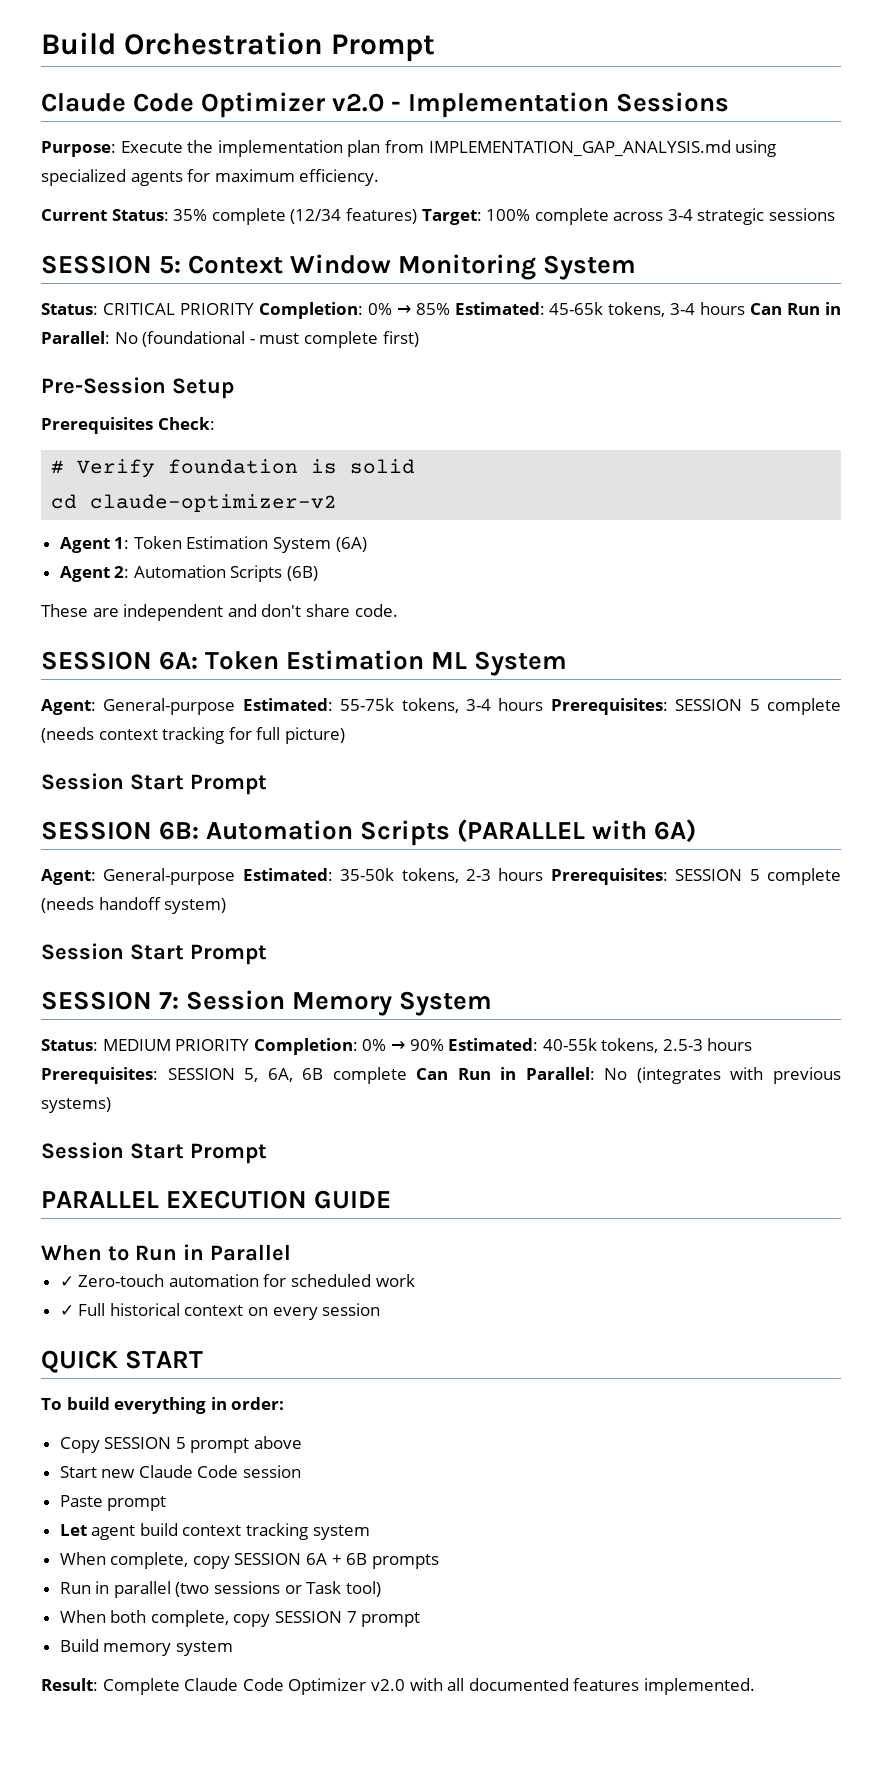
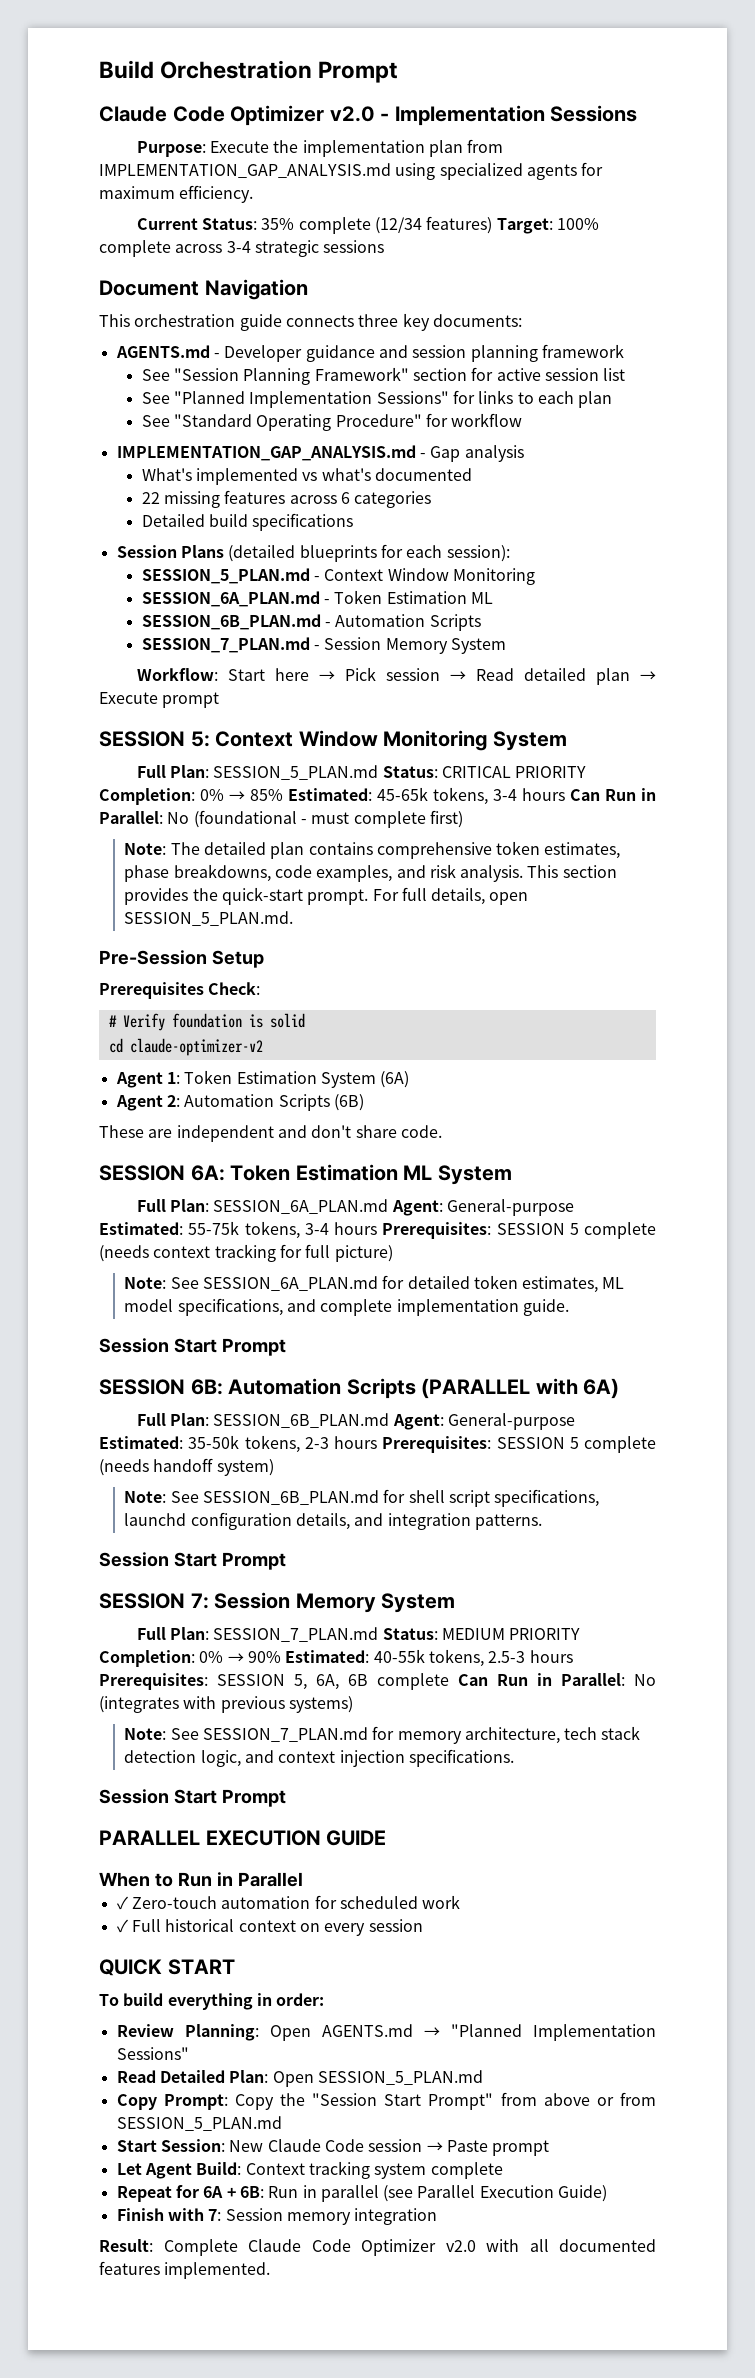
(836, 214) none -> [99,279,308,300] [99,313,522,331] [115,344,624,362] [141,367,626,385] [141,390,613,408] [141,413,523,431] [116,445,524,462] [141,468,473,485] [141,490,432,508] [141,513,354,531] [116,544,510,562] [141,568,536,585] [141,590,494,607] [141,614,481,631] [141,637,507,654] [136,667,656,685] [99,692,220,708] // Document Navigation // This orchestration guide connects three key documents: // AGENTS.md - Developer guidance and session planning framework // See "Session Planning Framework" section for active session list // See "Planned Implementation Sessions" for links to each plan // See "Standard Operating Procedure" for workflow // IMPLEMENTATION_GAP_ANALYSIS.md - Gap analysis // What's implemented vs what's documented // 22 missing features across 6 categories // Detailed build specifications // Session Plans (detailed blueprints for each session): // SESSION_5_PLAN.md - Context Window Monitoring // SESSION_6A_PLAN.md - Token Estimation ML // SESSION_6B_PLAN.md - Automation Scripts // SESSION_7_PLAN.md - Session Memory System // Workflow: Start here → Pick session → Read detailed plan → Execute prompt
(637, 267) none -> [136,765,379,780] Full Plan: SESSION_5_PLAN.md
(419, 339) none -> [124,841,621,859] [124,864,617,882] [124,887,529,905] [124,911,294,926] // Note: The detailed plan contains comprehensive token estimates, phase breakdowns, code examples, and risk analysis. This section provides the quick-start prompt. For full details, open SESSION_5_PLAN.md.
(568, 663) none -> [136,1199,389,1214] Full Plan: SESSION_6A_PLAN.md
(345, 735) none -> [124,1275,625,1293] [124,1298,569,1316] // Note: See SESSION_6A_PLAN.md for detailed token estimates, ML model specifications, and complete implementation guide.
(697, 831) none -> [136,1413,390,1428] Full Plan: SESSION_6B_PLAN.md
(227, 906) none -> [124,1489,600,1507] [124,1512,542,1530] // Note: See SESSION_6B_PLAN.md for shell script specifications, launchd configuration details, and integration patterns.
(493, 1003) none -> [136,1627,379,1642] Full Plan: SESSION_7_PLAN.md
(111, 1105) none -> [124,1726,641,1744] [124,1749,514,1767] // Note: See SESSION_7_PLAN.md for memory architecture, tech stack detection logic, and context injection specifications.
[59,1436,303,1453] [59,1466,136,1478] Copy SESSION 5 prompt above // Start new -> [116,2024,656,2041] [116,2047,189,2060] [116,2070,483,2087] [116,2092,656,2110] [116,2116,282,2131] [116,2139,264,2152] Review Planning: Open AGENTS.md → "Planned Implementation Sessions" // Read Detailed Plan: Open SESSION_5_PLAN.md // Copy Prompt: Copy the "Session Start Prompt" from above or from SESSION_5_PLAN.md // Start Session: New
(302, 1471) // -> [426,2142,443,2152] →
[91,1523,242,1540] agent build context -> [144,2162,305,2179] Agent Build: Context
[59,1552,439,1569] [59,1581,381,1598] [59,1610,421,1627] [59,1639,233,1656] // When complete, copy SESSION 6A + 6B prompts // Run in parallel (two sessions or Task tool) // When both complete, copy SESSION 7 prompt // Build memory system -> [430,2162,503,2179] [116,2185,608,2202] [116,2208,438,2225] complete // Repeat for 6A + 6B: Run in parallel (see Parallel Execution Guide) // Finish with 7: Session memory integration

